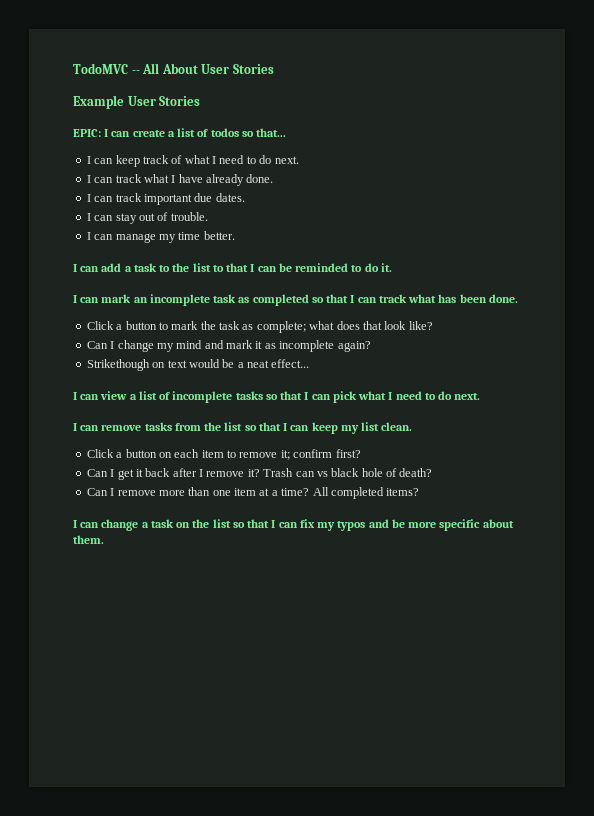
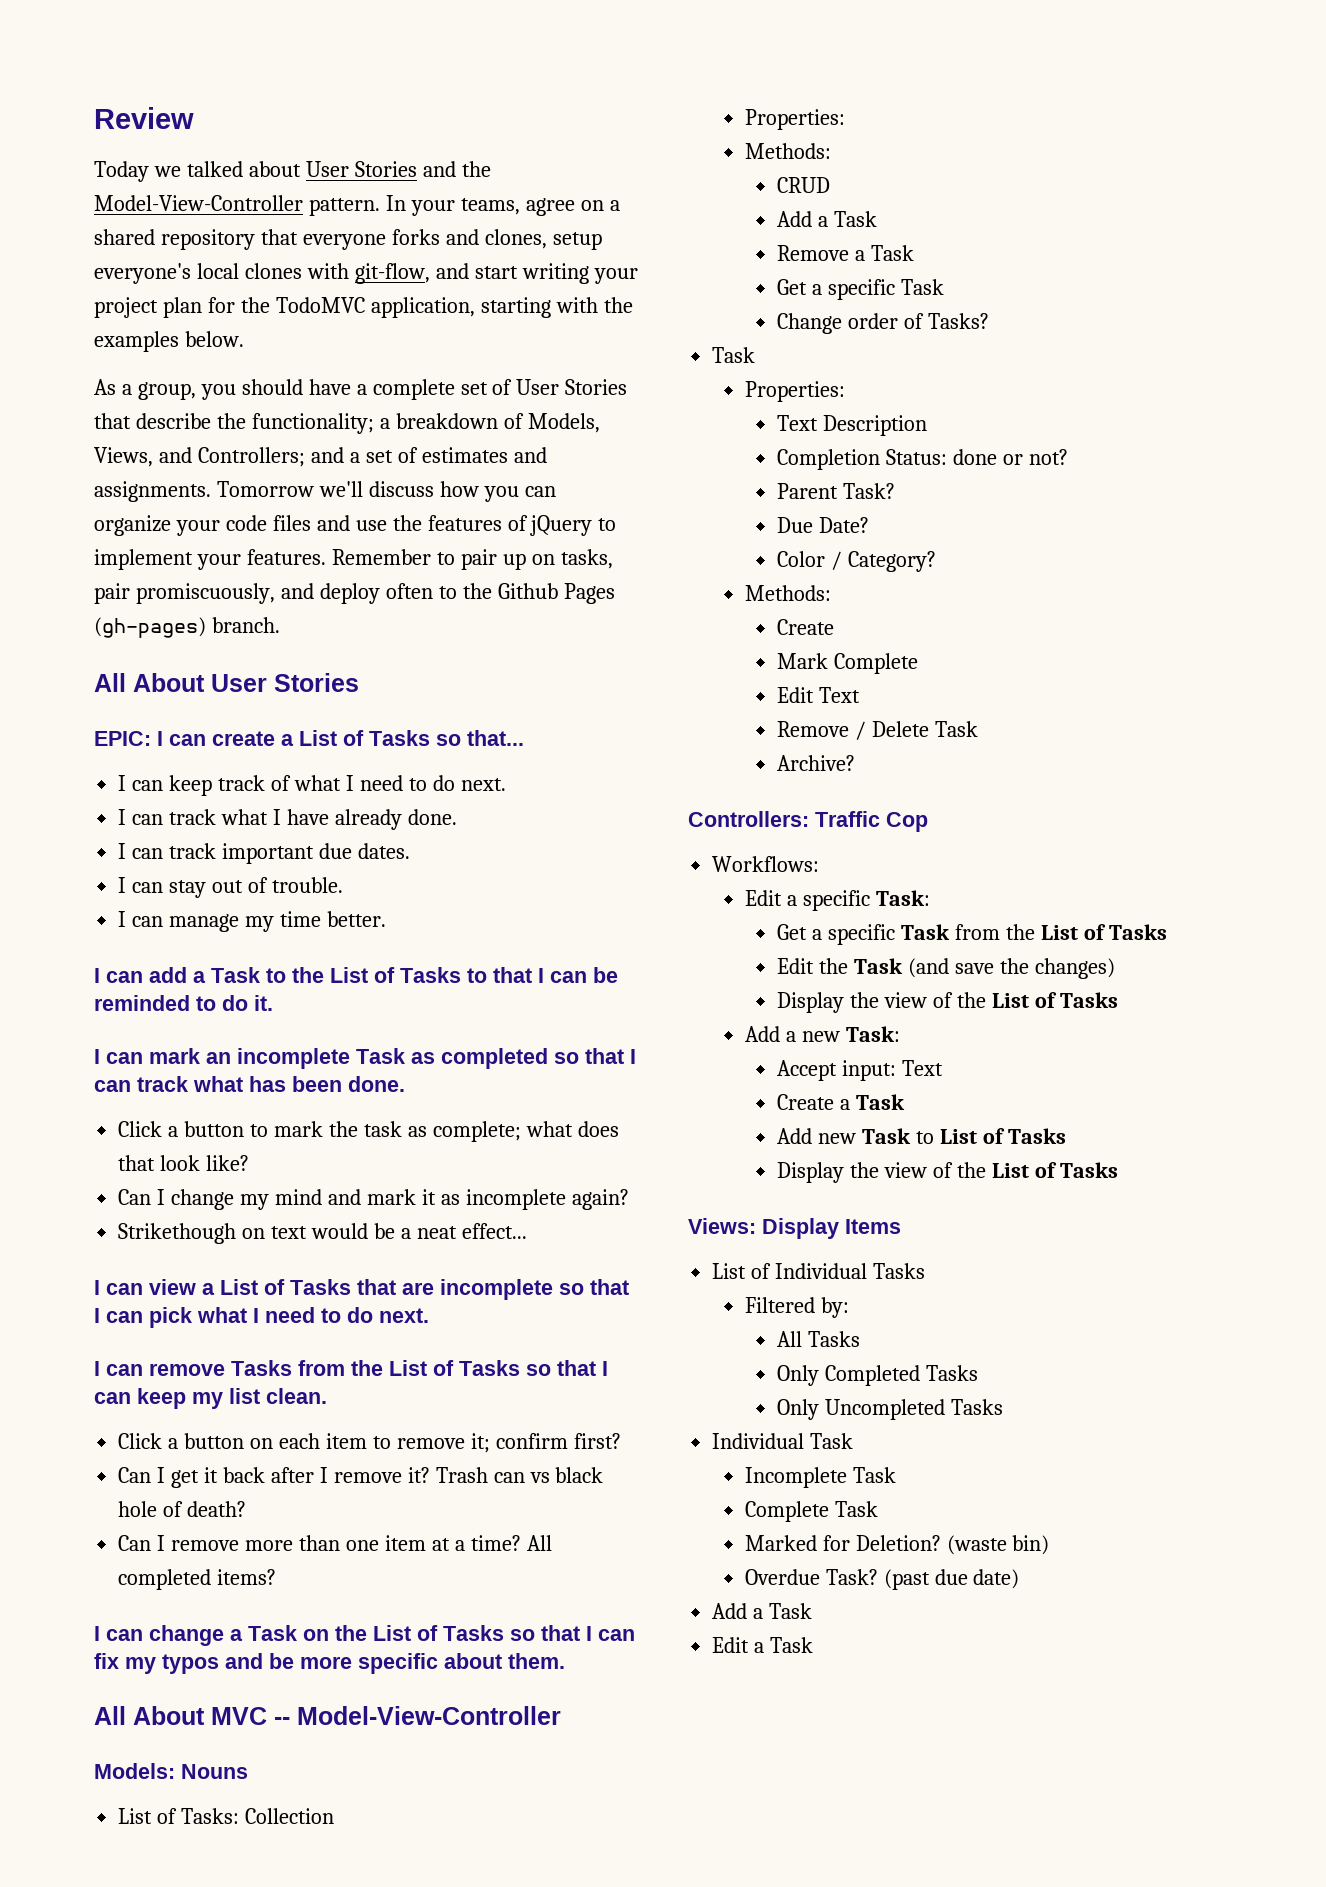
[73,63,140,74] TodoMVC -- -> [94,107,194,129] [94,161,491,182] [94,195,620,216] [94,229,602,250] [94,263,638,284] [94,297,633,318] [94,331,244,352] [94,379,628,400] [94,413,600,434] [94,447,547,467] [94,481,556,502] [94,515,617,536] [94,549,613,570] [94,583,615,604] [94,617,280,638] Review // Today we talked about User Stories and the Model-View-Controller pattern. In your teams, agree on a shared repository that everyone forks and clones, setup everyone's local clones with git-flow, and start writing your project plan for the TodoMVC application, starting with the examples below. // As a group, you should have a complete set of User Stories that describe the functionality; a breakdown of Models, Views, and Controllers; and a set of estimates and assignments. Tomorrow we'll discuss how you can organize your code files and use the features of jQuery to implement your features. Remember to pair up on tasks, pair promiscuously, and deploy often to the Github Pages (gh-pages) branch. //
[73,95,201,109] // Example User Stories -> (359, 682) none
[177,128,239,137] list of todos -> [299,730,430,746] List of Tasks
[133,263,211,272] task to the list -> [211,967,461,983] Task to the List of Tasks
[213,294,237,303] task -> [356,1048,405,1064] Task
[138,391,263,403] list of incomplete tasks -> [220,1279,553,1300] List of Tasks that are incomplete
[144,422,243,431] tasks from the list -> [231,1360,520,1376] Tasks from the List of Tasks
[150,519,174,528] task -> [248,1625,297,1641] Task
[212,519,231,528] list -> [373,1625,504,1641] List of Tasks
(104, 539) none -> [94,1706,561,1725] [94,1763,248,1779] [118,1808,335,1824] [744,109,845,130] [744,143,831,159] [777,177,831,193] [777,211,878,227] [777,245,915,261] [777,279,945,300] [777,313,990,334] [712,347,756,363] [744,381,845,402] [777,415,928,436] [777,449,1069,470] [777,483,896,499] [777,517,870,533] [777,551,937,572] [744,585,831,601] [777,619,835,635] [777,653,919,674] [777,687,861,703] [777,721,979,740] [777,755,856,771] [688,811,928,832] [712,856,820,872] [744,890,930,911] [777,924,1167,945] [777,958,1115,979] [777,992,1118,1013] [744,1026,900,1042] [777,1060,944,1081] [777,1094,906,1110] [777,1128,1066,1144] [777,1162,1118,1183] [688,1218,901,1239] [712,1263,926,1279] [744,1297,849,1318] [777,1331,861,1347] [777,1365,979,1386] [777,1399,1004,1420] [712,1433,854,1449] [744,1467,896,1488] [744,1501,878,1522] [744,1535,1050,1555] [744,1569,1020,1590] [712,1603,813,1619] [712,1637,814,1653] // All About MVC -- Model-View-Controller // Models: Nouns // List of Tasks: Collection // Properties: // Methods: // CRUD // Add a Task // Remove a Task // Get a specific Task // Change order of Tasks? // Task // Properties: // Text Description // Completion Status: done or not? // Parent Task? // Due Date? // Color / Category? // Methods: // Create // Mark Complete // Edit Text // Remove / Delete Task // Archive? // Controllers: Traffic Cop // Workflows: // Edit a specific Task: // Get a specific Task from the List of Tasks // Edit the Task (and save the changes) // Display the view of the List of Tasks // Add a new Task: // Accept input: Text // Create a Task // Add new Task to List of Tasks // Display the view of the List of Tasks // Views: Display Items // List of Individual Tasks // Filtered by: // All Tasks // Only Completed Tasks // Only Uncompleted Tasks // Individual Task // Incomplete Task // Complete Task // Marked for Deletion? (waste bin) // Overdue Task? (past due date) // Add a Task // Edit a Task

